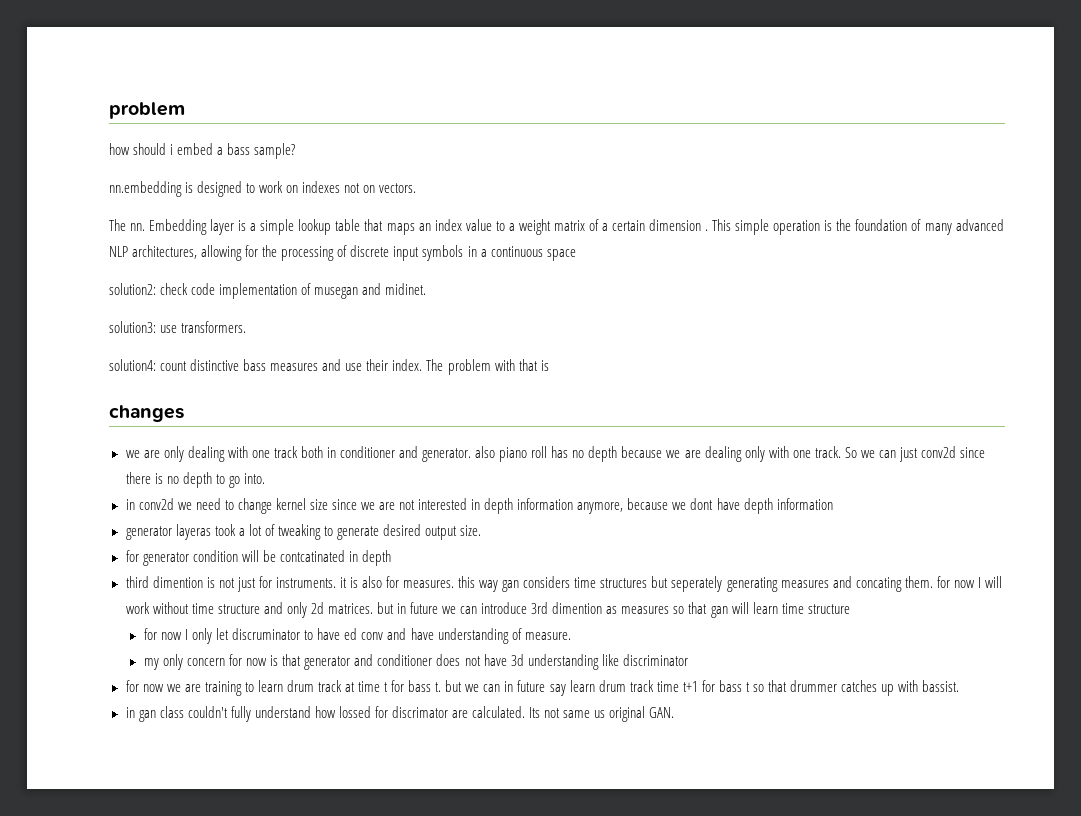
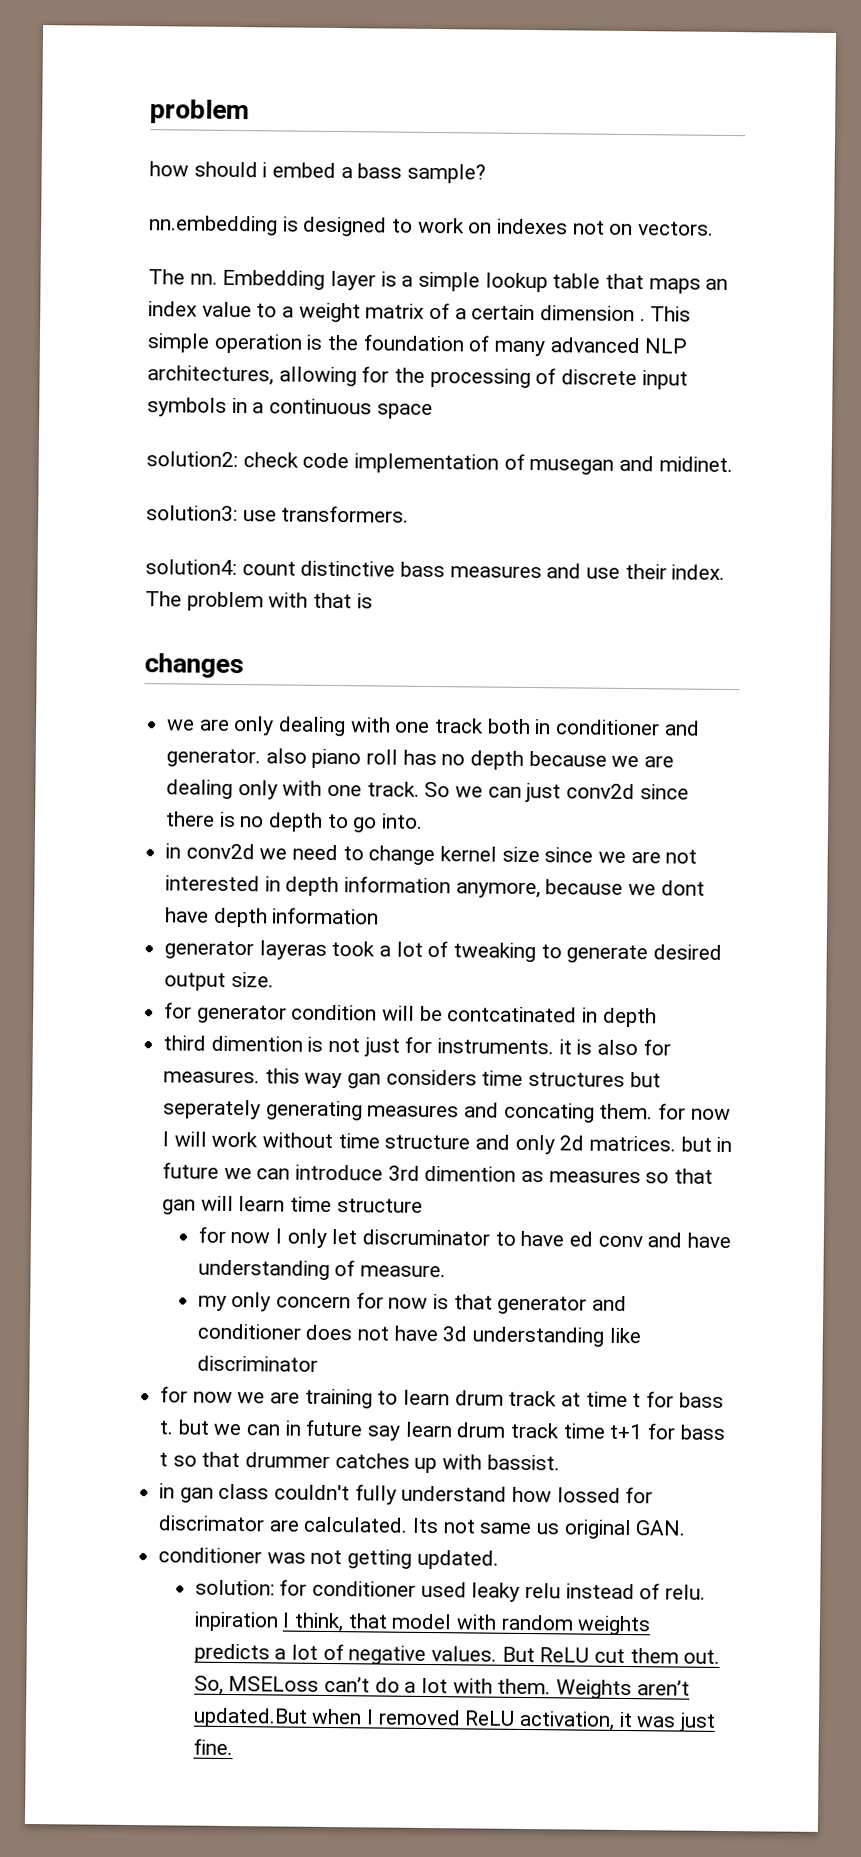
(675, 712) none -> [158,1547,499,1570] [194,1579,707,1602] [193,1611,652,1636] [193,1643,721,1665] [193,1675,690,1700] [192,1707,717,1732] [192,1738,233,1756] // conditioner was not getting updated. // solution: for conditioner used leaky relu instead of relu. inpiration I think, that model with random weights predicts a lot of negative values. But ReLU cut them out. So, MSELoss can’t do a lot with them. Weights aren’t updated.But when I removed ReLU activation, it was just fine.

